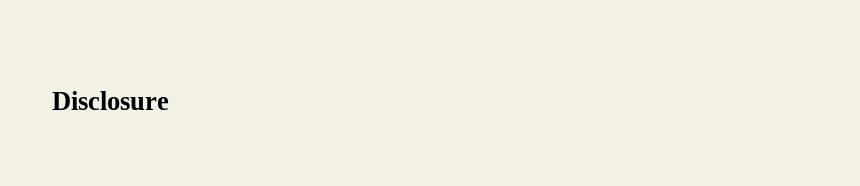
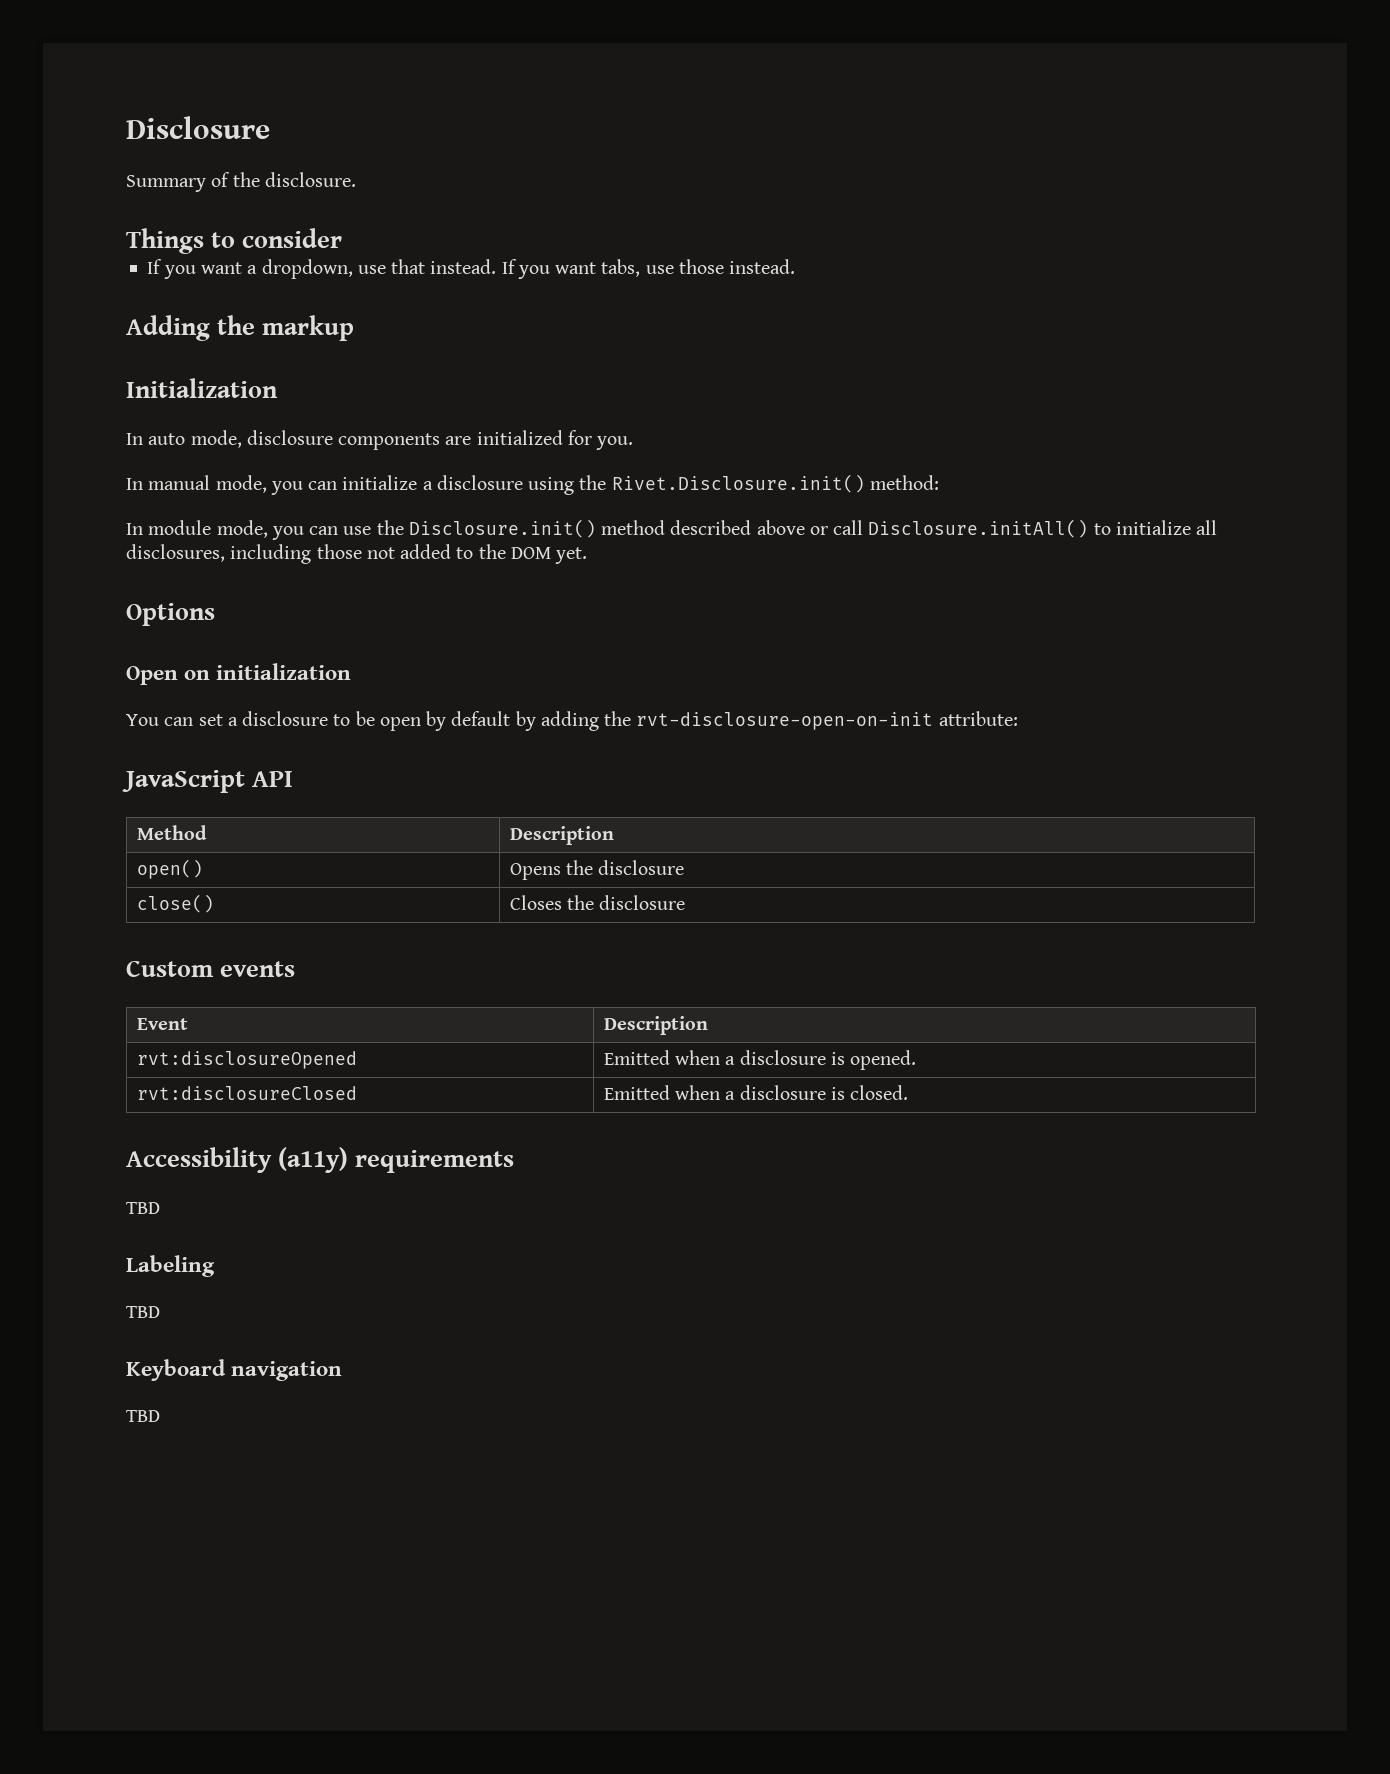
(169, 100) none -> [126,172,356,192] [126,228,343,254] [147,259,796,279] [126,315,355,341] [126,378,278,398] [126,430,634,450] [126,474,939,495] [126,519,1218,540] [126,544,588,564] [126,603,215,626] [126,663,352,685] [126,711,1018,731] [122,770,294,793] [136,825,207,840] [509,826,614,845] [136,859,203,879] [509,860,685,880] [136,894,214,913] [509,895,686,910] [126,960,296,977] [136,1018,188,1030] [603,1016,708,1035] [136,1051,357,1069] [603,1050,917,1070] [136,1086,357,1100] [603,1085,909,1100] [126,1147,515,1173] [126,1202,160,1214] [126,1255,215,1277] [126,1306,160,1318] [126,1359,343,1381] [126,1410,160,1422] // Summary of the disclosure. // Things to consider // If you want a dropdown, use that instead. If you want tabs, use those instead. // Adding the markup // Initialization // In auto mode, disclosure components are initialized for you. // In manual mode, you can initialize a disclosure using the Rivet.Disclosure.init() method: // In module mode, you can use the Disclosure.init() method described above or call Disclosure.initAll() to initialize all disclosures, including those not added to the DOM yet. // Options // Open on initialization // You can set a disclosure to be open by default by adding the rvt-disclosure-open-on-init attribute: // JavaScript API // Method | Description // open() | Opens the disclosure // close() | Closes the disclosure // Custom events // Event | Description // rvt:disclosureOpened | Emitted when a disclosure is opened. // rvt:disclosureClosed | Emitted when a disclosure is closed. // Accessibility (a11y) requirements // TBD // Labeling // TBD // Keyboard navigation // TBD

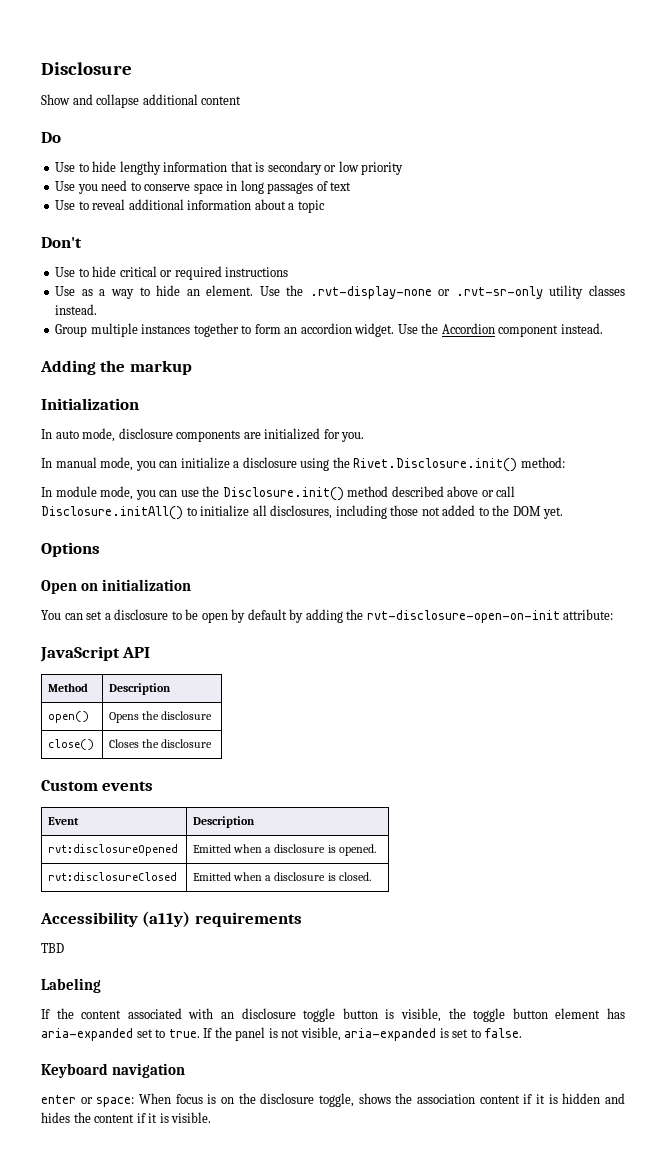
[126,172,356,192] [126,228,343,254] [147,259,724,279] Summary of the disclosure. // Things to consider // If you want a dropdown, use that instead. If you want tabs, use those -> [41,94,242,108] [41,132,61,143] [55,161,404,175] [55,180,352,194] [55,199,325,213] [41,237,82,248] [55,266,289,280] [55,285,626,299] [55,304,98,315] [55,323,559,337] Show and collapse additional content // Do // Use to hide lengthy information that is secondary or low priority // Use you need to conserve space in long passages of text // Use to reveal additional information about a topic // Don't // Use to hide critical or required instructions // Use as a way to hide an element. Use the .rvt-display-none or .rvt-sr-only utility classes instead. // Group multiple instances together to form an accordion widget. Use the Accordion component
[126,1306,160,1318] [126,1359,343,1381] [126,1410,160,1422] TBD // Keyboard navigation // TBD -> [41,1008,626,1022] [41,1027,523,1041] [41,1063,185,1078] [41,1093,625,1107] [41,1112,212,1123] If the content associated with an disclosure toggle button is visible, the toggle button element has aria-expanded set to true. If the panel is not visible, aria-expanded is set to false. // Keyboard navigation // enter or space: When focus is on the disclosure toggle, shows the association content if it is hidden and hides the content if it is visible.

